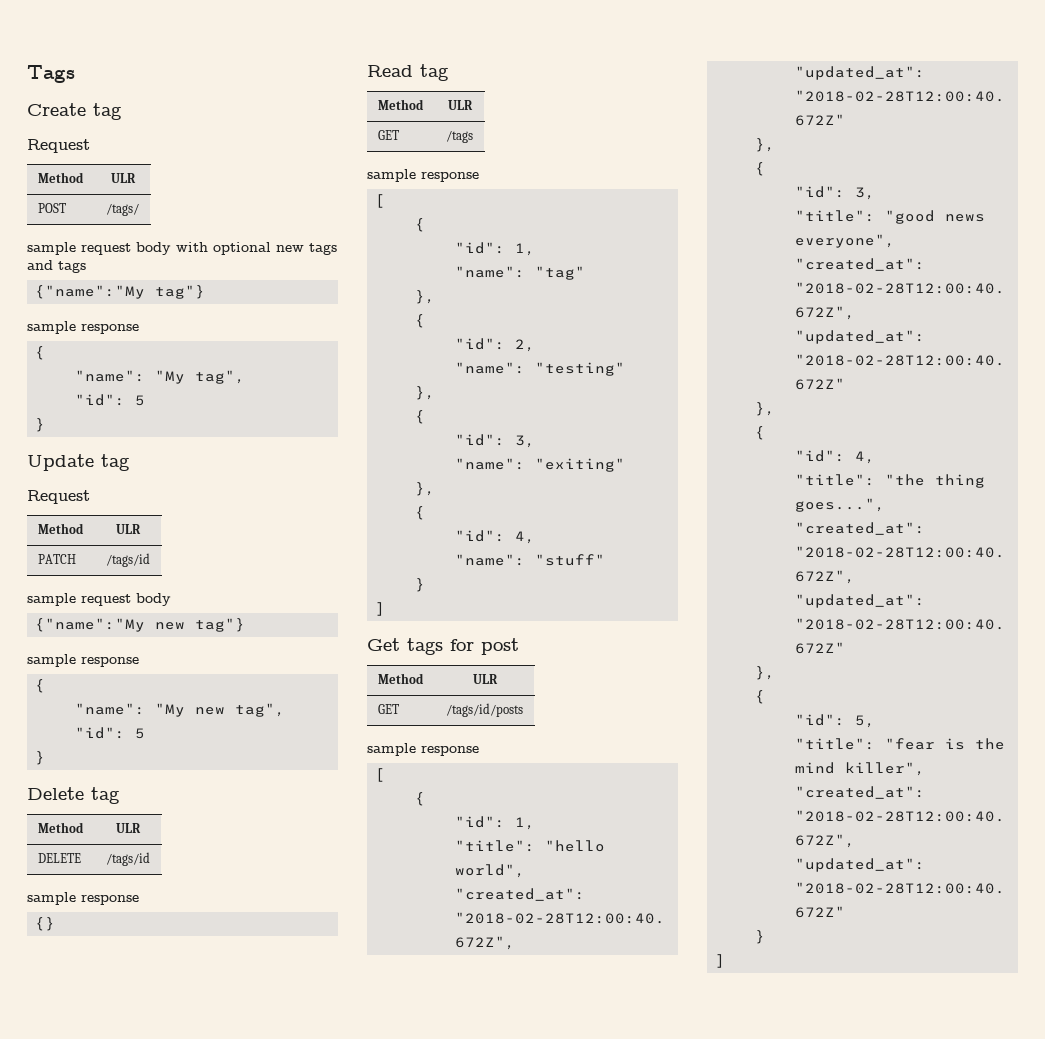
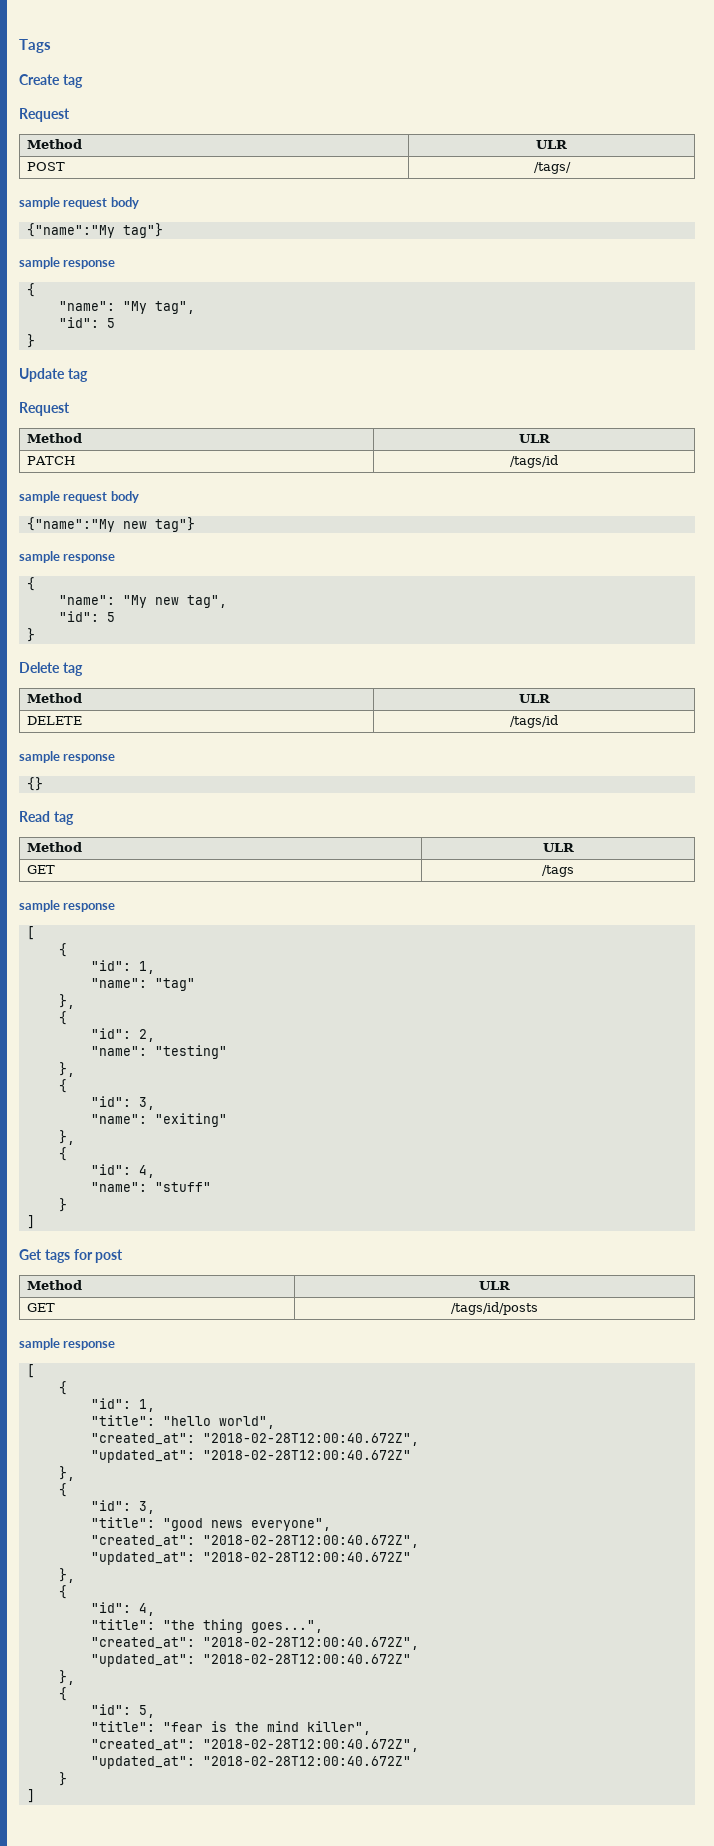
[176,242,337,255] [27,260,86,273] with optional new tags and tags -> (139, 203) none

